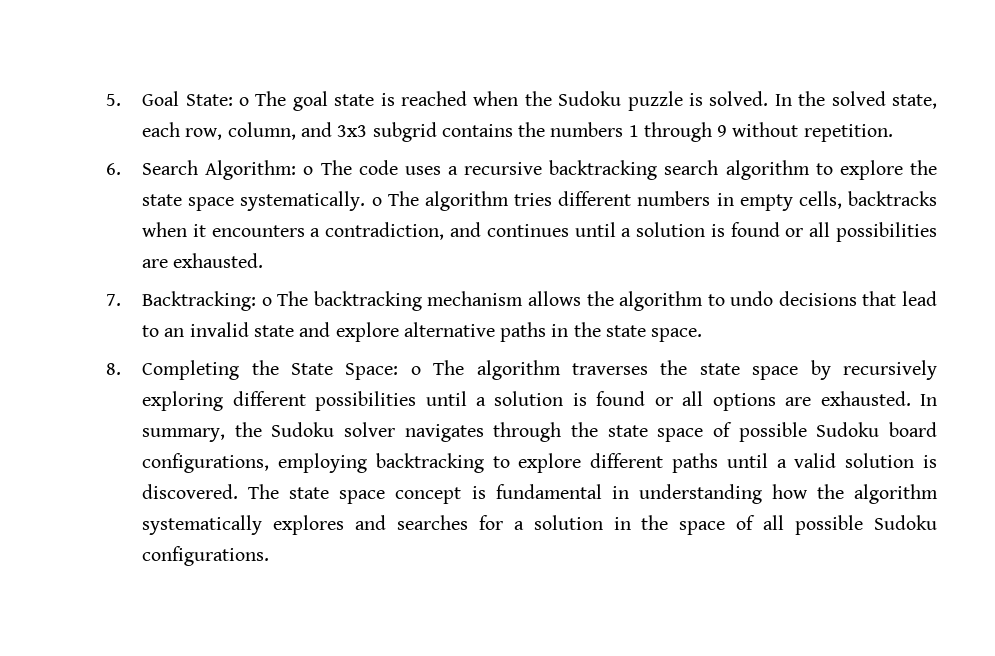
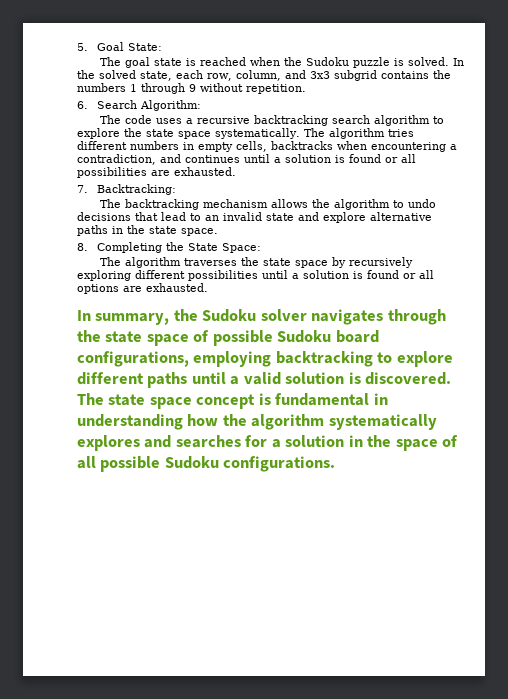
[238,97,249,106] o -> (163, 47) //
[303,166,314,175] o -> (202, 105) //
[371,197,382,206] o -> (300, 133) none
[192,224,305,237] it encounters -> [371,142,446,152] encountering
[261,297,272,306] o -> (177, 189) //
[410,366,421,375] o -> (262, 248) //
(911, 398) none -> (208, 287) //

